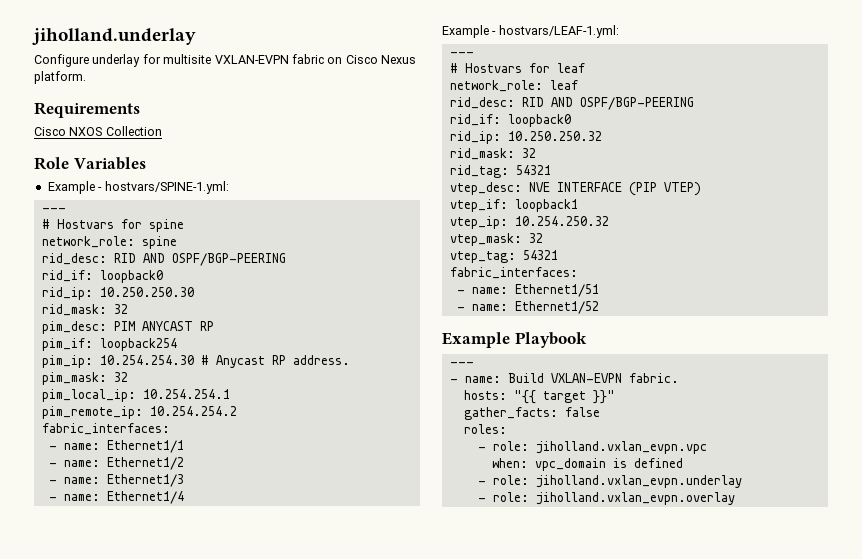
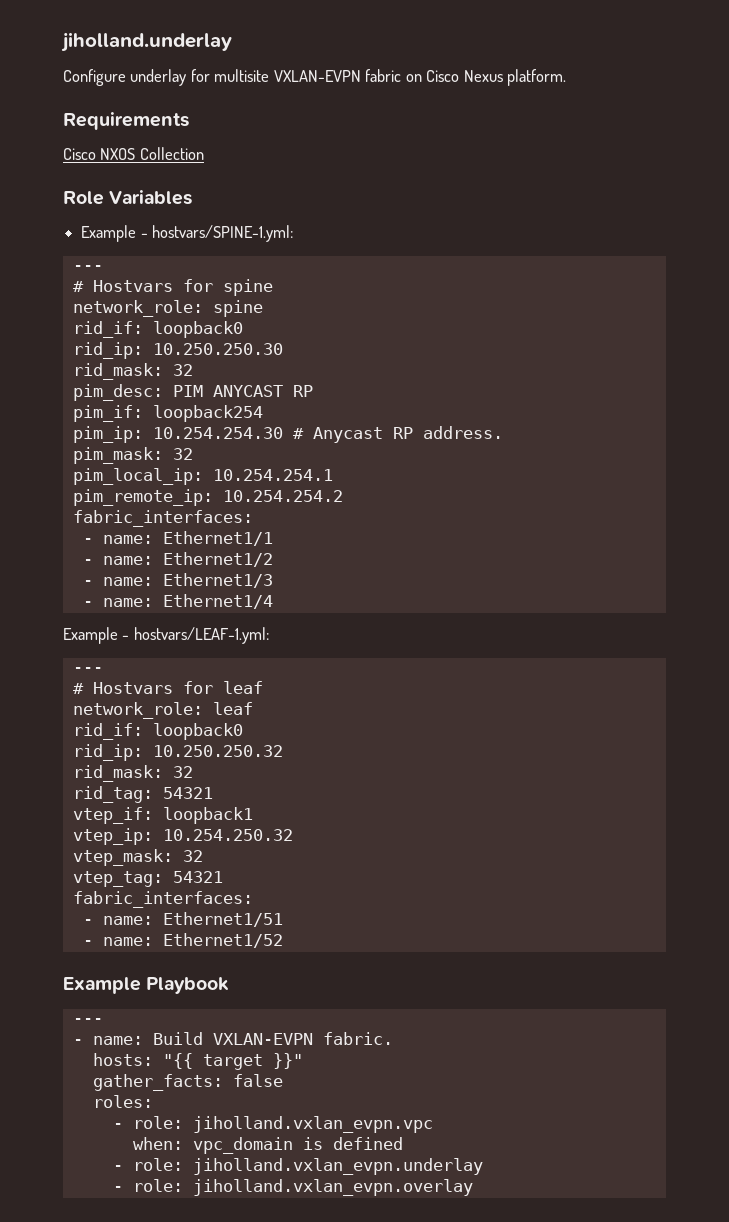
[41,253,286,266] // rid_desc: RID AND OSPF/BGP-PEERING -> (263, 308) none
[449,97,694,110] // rid_desc: RID AND OSPF/BGP-PEERING -> (253, 708) none
[449,182,701,196] // vtep_desc: NVE INTERFACE (PIP VTEP) -> (213, 793) none

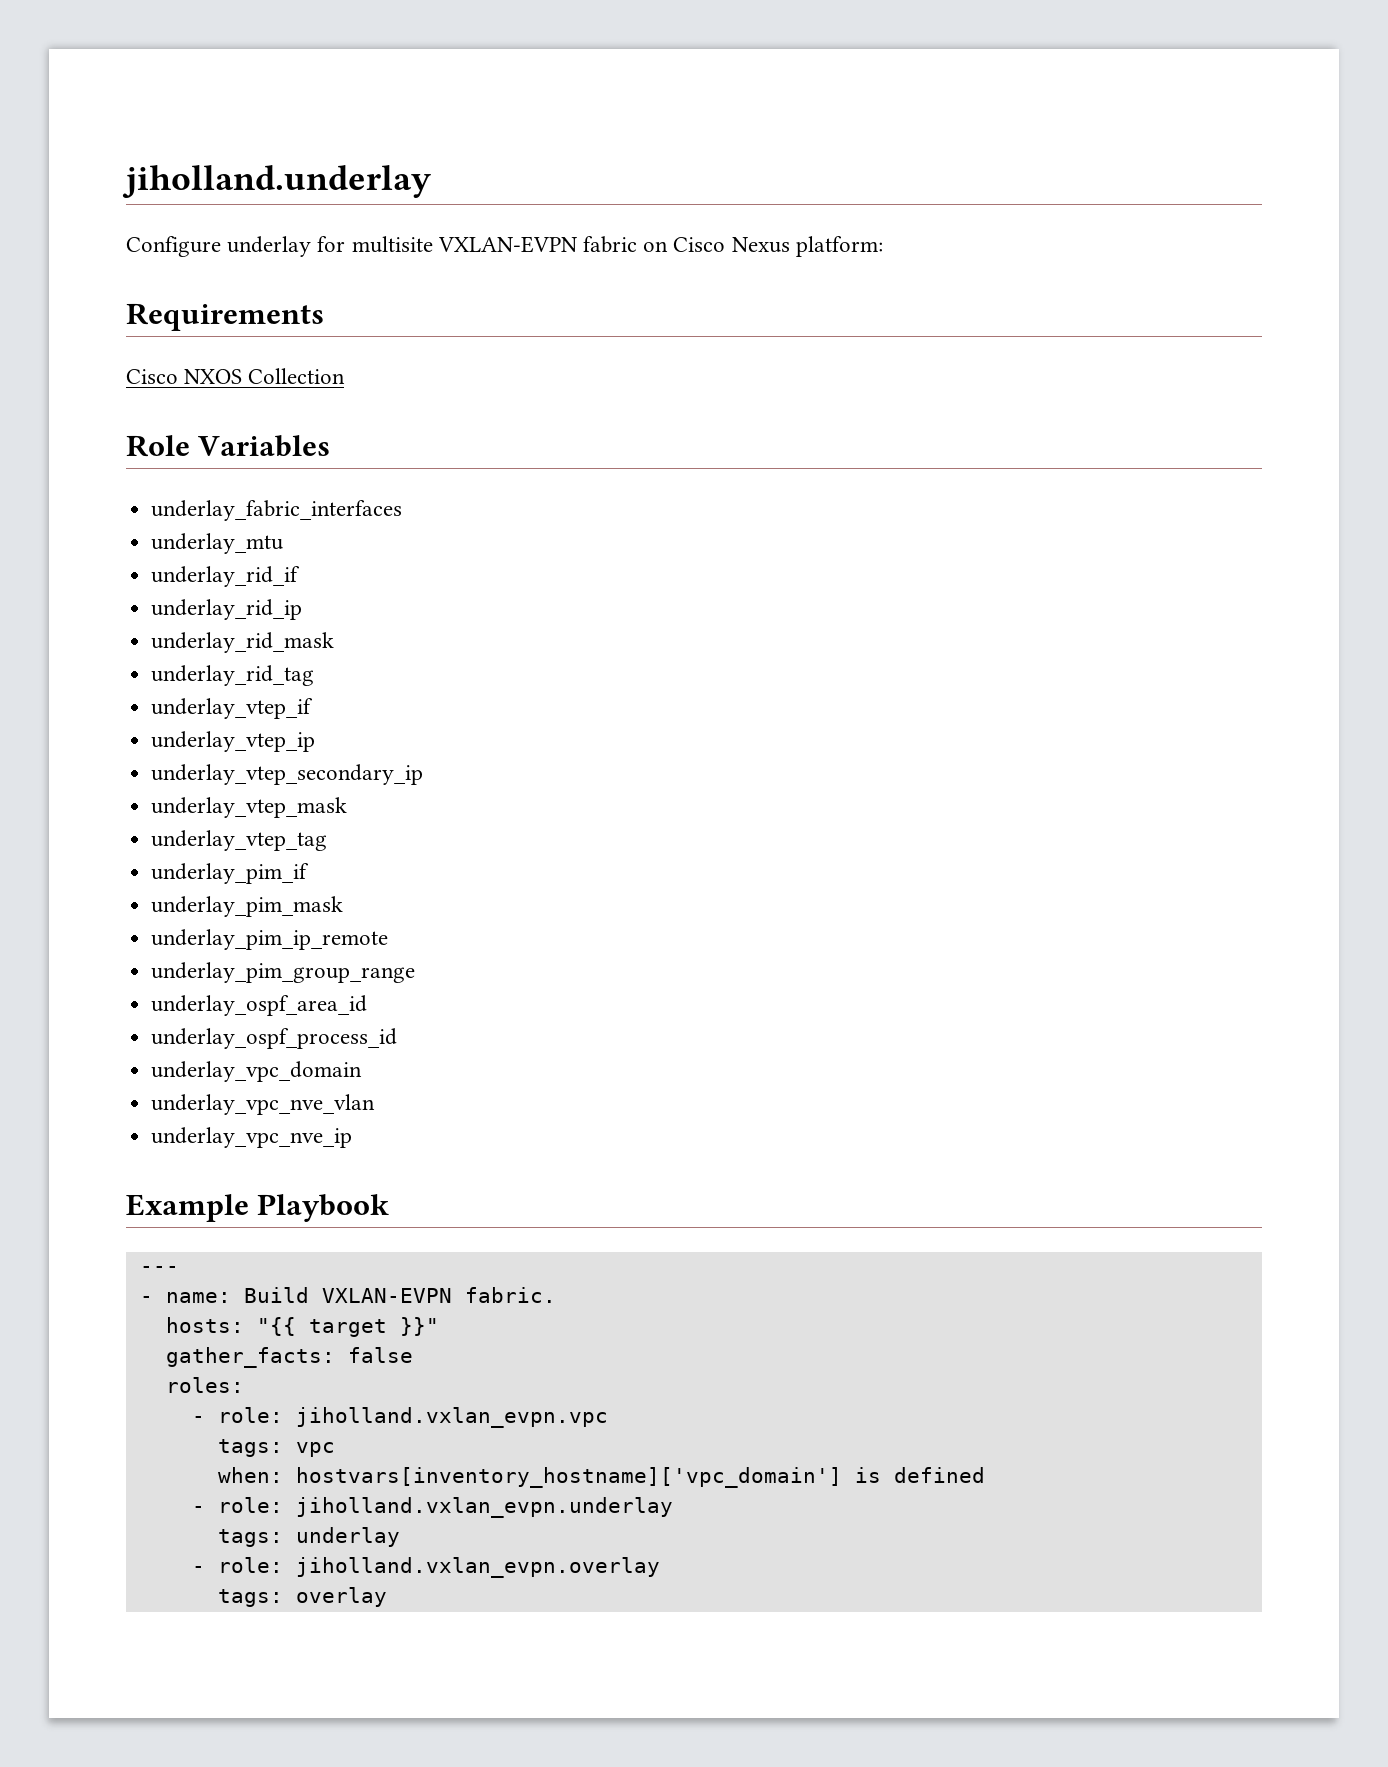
[507,69,567,86] platform. -> [795,236,883,257] platform:
[81,225,294,242] [72,265,103,271] [72,279,273,296] [72,300,263,317] [72,321,243,338] [72,342,283,359] [72,363,193,380] [72,384,313,401] [72,405,263,422] [72,426,503,443] [72,447,193,464] [72,468,333,485] [72,489,343,506] [72,510,253,527] [82,531,273,546] [82,552,273,567] [82,573,273,588] [82,594,273,609] [63,627,269,644] [72,667,103,673] [72,681,263,694] [72,702,253,719] [72,723,243,740] [72,744,283,761] [72,765,193,782] [72,786,213,803] [72,807,253,824] [72,828,293,845] [72,849,203,866] [72,871,223,887] [72,891,253,908] [82,912,283,927] [82,933,283,948] Example - hostvars/SPINE-1.yml: // --- // # Hostvars for spine // network_role: spine // rid_if: loopback0 // rid_ip: 10.250.250.30 // rid_mask: 32 // pim_desc: PIM ANYCAST RP // pim_if: loopback254 // pim_ip: 10.254.254.30 # Anycast RP address. // pim_mask: 32 // pim_local_ip: 10.254.254.1 // pim_remote_ip: 10.254.254.2 // fabric_interfaces: // - name: Ethernet1/1 // - name: Ethernet1/2 // - name: Ethernet1/3 // - name: Ethernet1/4 // Example - hostvars/LEAF-1.yml: // --- // # Hostvars for leaf // network_role: leaf // rid_if: loopback0 // rid_ip: 10.250.250.32 // rid_mask: 32 // rid_tag: 54321 // vtep_if: loopback1 // vtep_ip: 10.254.250.32 // vtep_mask: 32 // vtep_tag: 54321 // fabric_interfaces: // - name: Ethernet1/51 // - name: Ethernet1/52 -> [151,500,403,521] [151,533,284,554] [151,566,301,587] [151,599,303,620] [151,632,335,653] [151,665,315,686] [151,698,314,719] [151,731,316,752] [151,764,424,785] [151,797,348,818] [151,830,328,851] [151,863,310,884] [151,896,344,917] [151,929,389,950] [151,962,416,983] [151,995,368,1016] [151,1028,398,1049] [151,1061,363,1082] [151,1094,376,1115] [151,1127,353,1148] underlay_fabric_interfaces // underlay_mtu // underlay_rid_if // underlay_rid_ip // underlay_rid_mask // underlay_rid_tag // underlay_vtep_if // underlay_vtep_ip // underlay_vtep_secondary_ip // underlay_vtep_mask // underlay_vtep_tag // underlay_pim_if // underlay_pim_mask // underlay_pim_ip_remote // underlay_pim_group_range // underlay_ospf_area_id // underlay_ospf_process_id // underlay_vpc_domain // underlay_vpc_nve_vlan // underlay_vpc_nve_ip
(433, 1124) none -> [217,1439,335,1457] // tags: vpc
[192,1137,293,1154] vpc_domain -> [295,1467,842,1488] hostvars[inventory_hostname]['vpc_domain']
(483, 1166) none -> [217,1527,400,1547] // tags: underlay
(473, 1187) none -> [217,1587,387,1607] // tags: overlay

